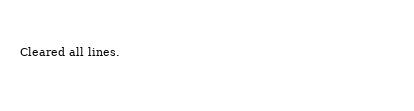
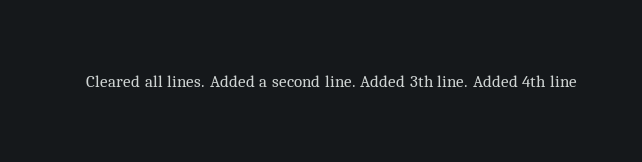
(120, 51) none -> [209,75,578,87] Added a second line. Added 3th line. Added 4th line

